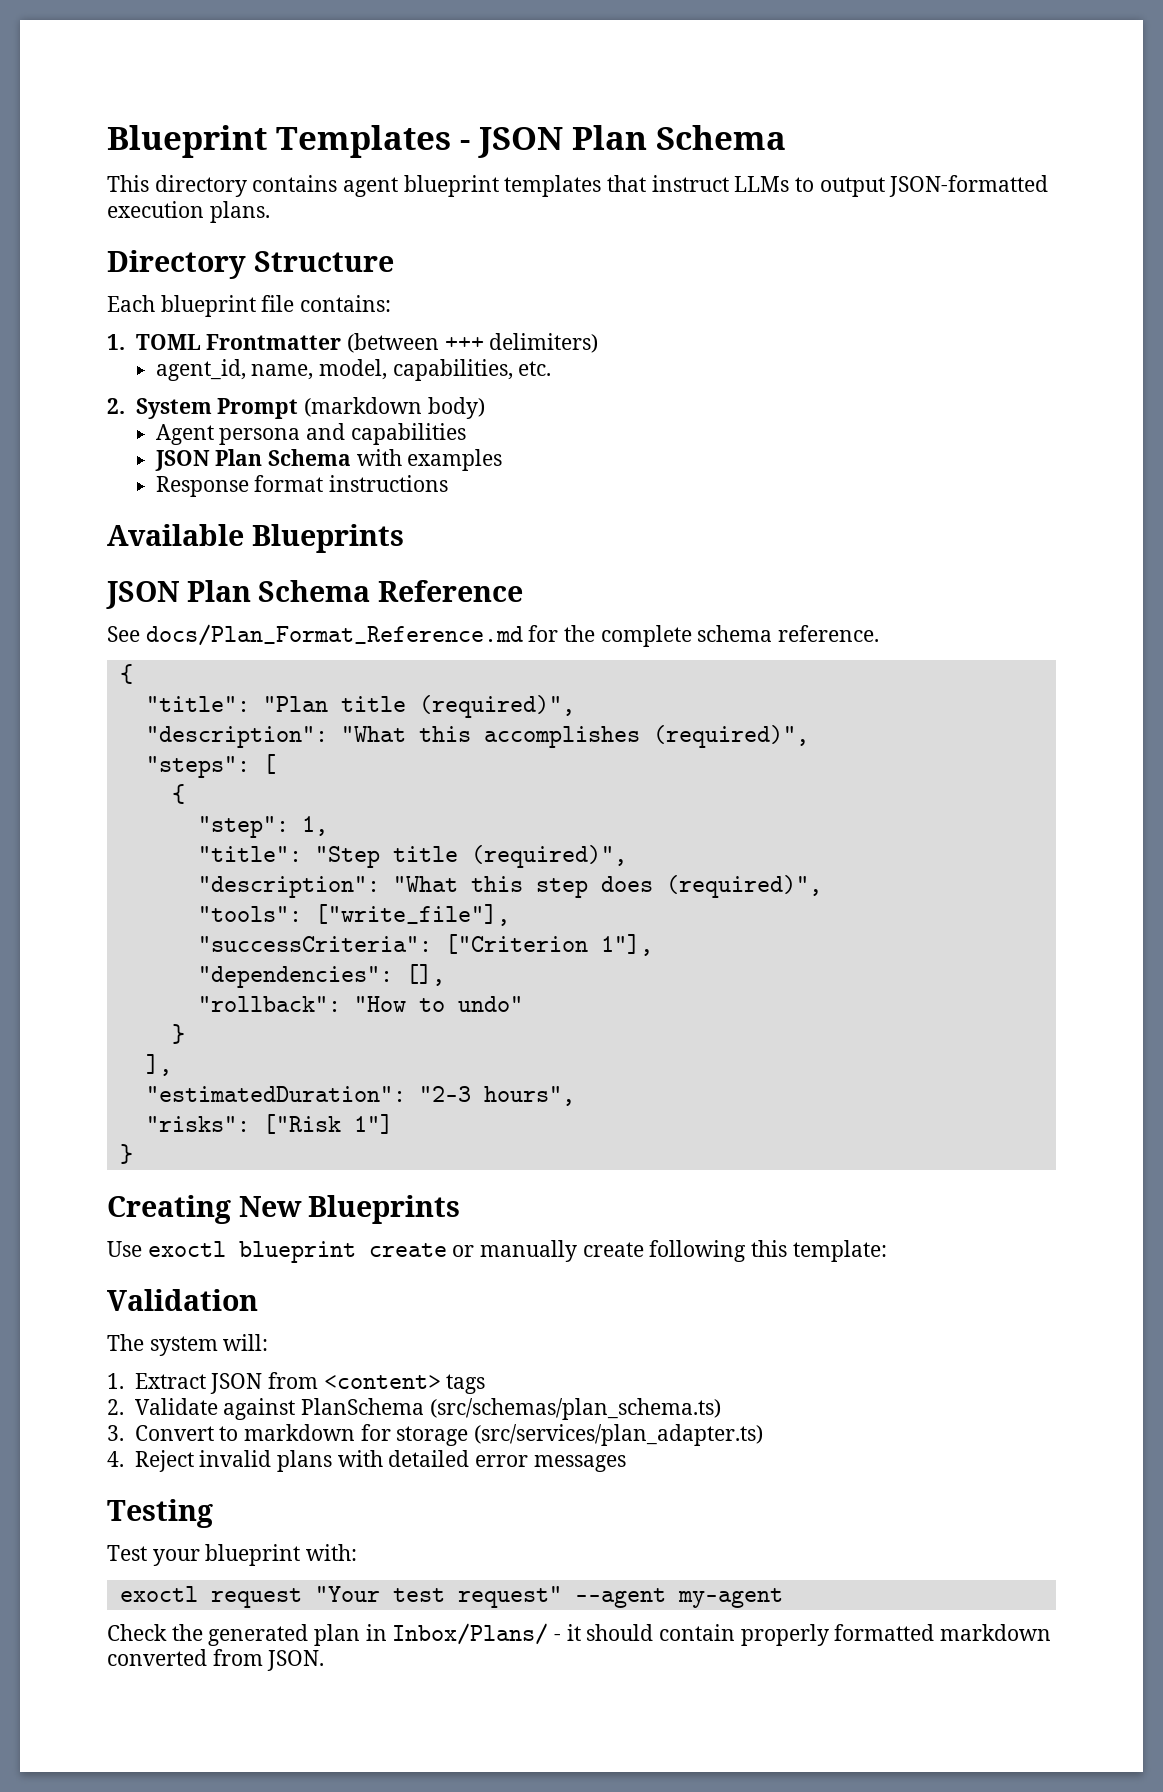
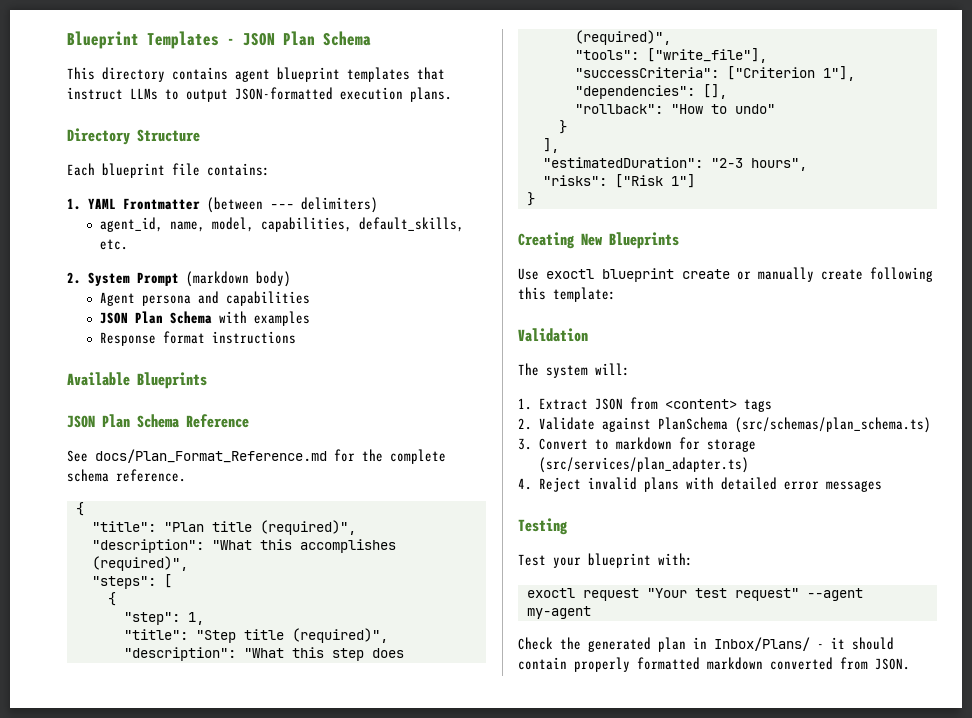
[135,334,201,350] TOML -> [88,198,117,209] YAML
[444,337,484,350] +++ -> [270,204,295,209] ---
(513, 370) none -> [359,217,465,232] default_skills,

